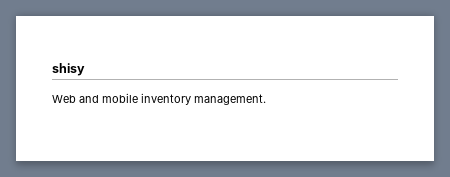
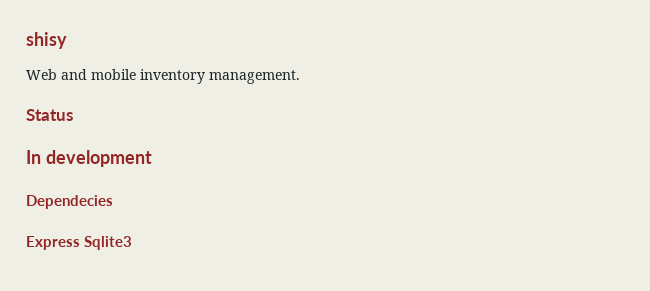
(266, 99) none -> [26,109,73,121] [26,150,152,167] [26,195,113,209] [26,236,133,250] // Status // In development // Dependecies // Express Sqlite3

